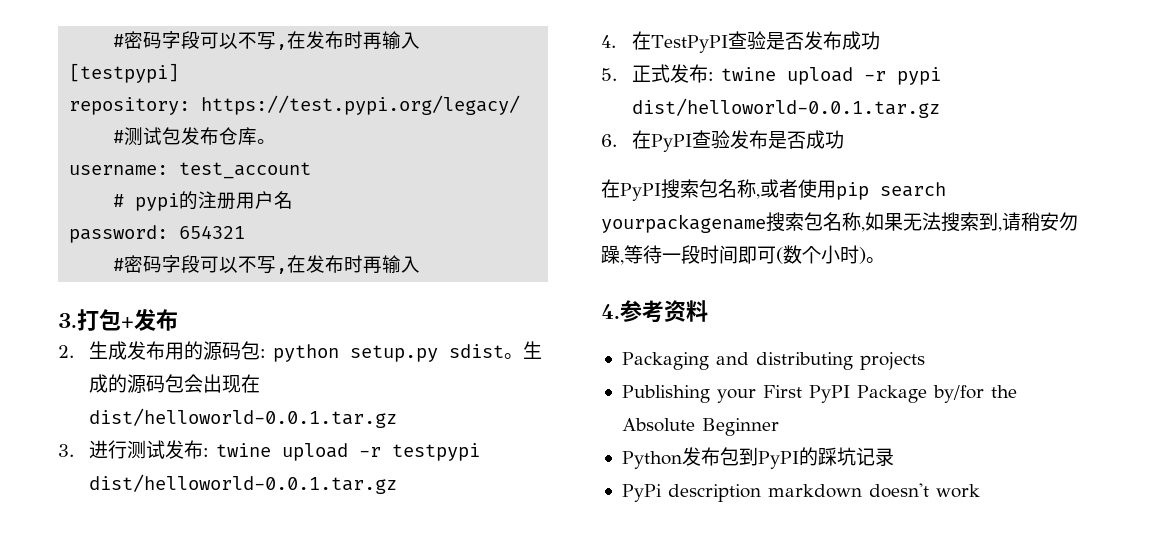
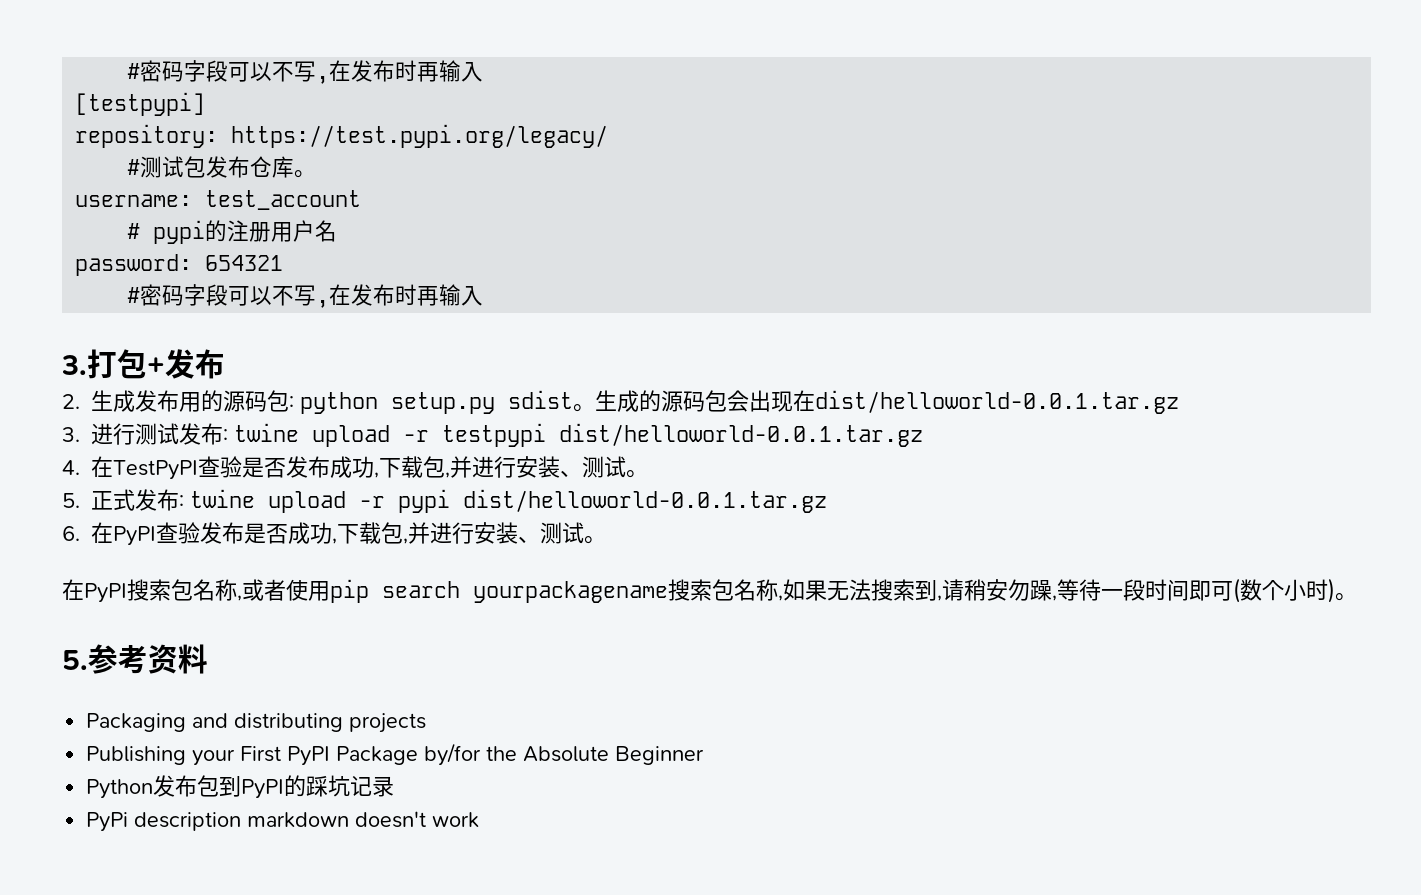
(881, 40) none -> [374,456,648,478] ,下载包,并进行安装、测试。
(845, 139) none -> [332,522,606,544] ,下载包,并进行安装、测试。
[601,304,620,319] 4. -> [62,650,88,670] 5.

